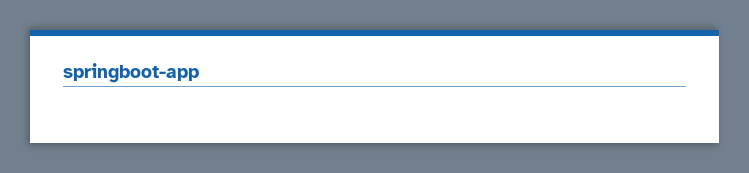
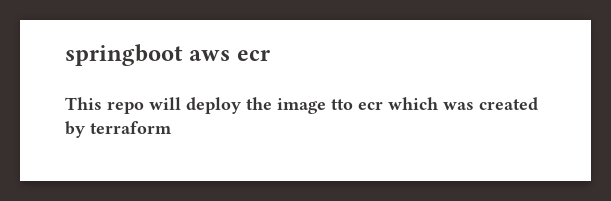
[63,63,199,83] springboot-app -> [65,44,270,66] [65,97,538,114] [65,121,172,138] springboot aws ecr // This repo will deploy the image tto ecr which was created by terraform

